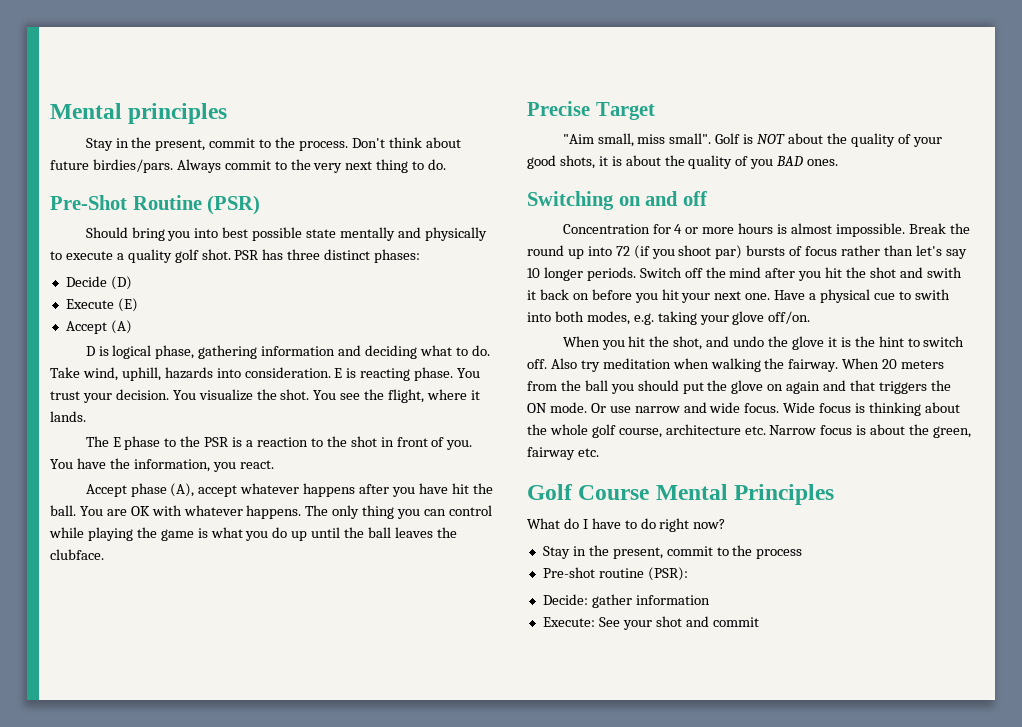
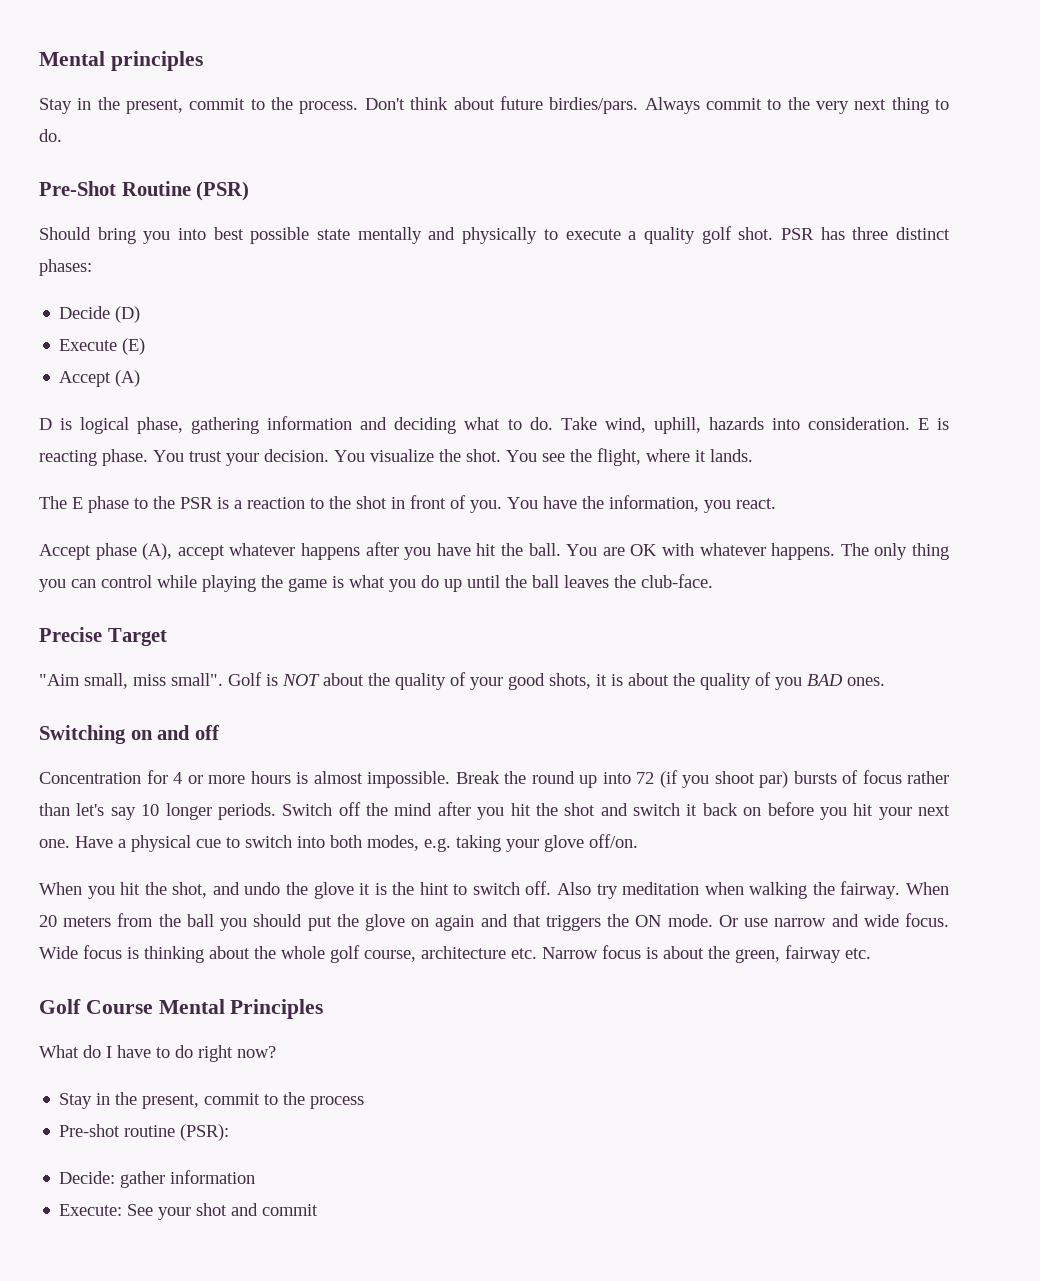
[50,549,104,560] clubface. -> [641,574,713,588] club-face.
[926,267,962,278] swith -> [633,803,680,816] switch
[914,289,950,300] swith -> [245,835,292,848] switch

